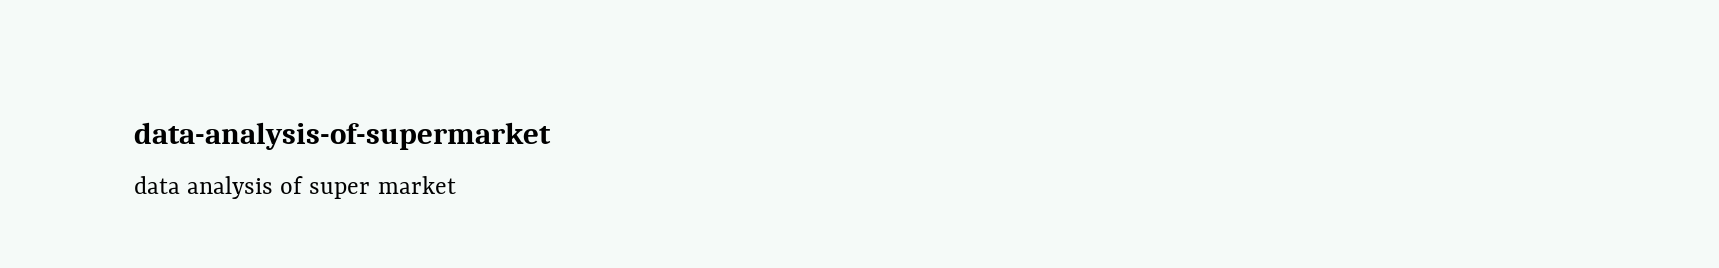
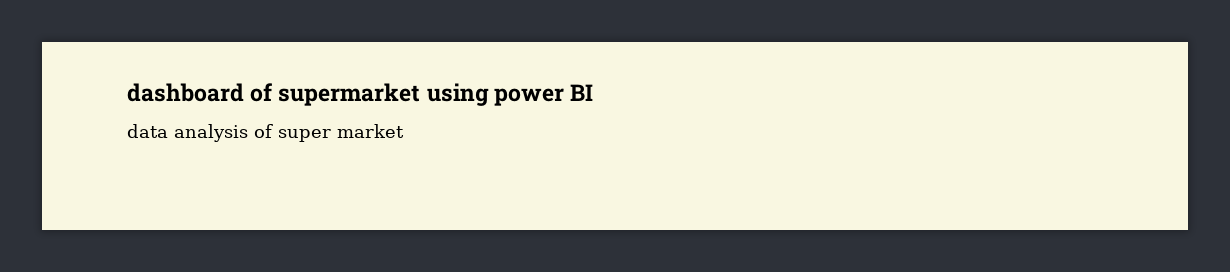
[134,122,551,150] data-analysis-of-supermarket -> [127,83,594,106] dashboard of supermarket using power BI

